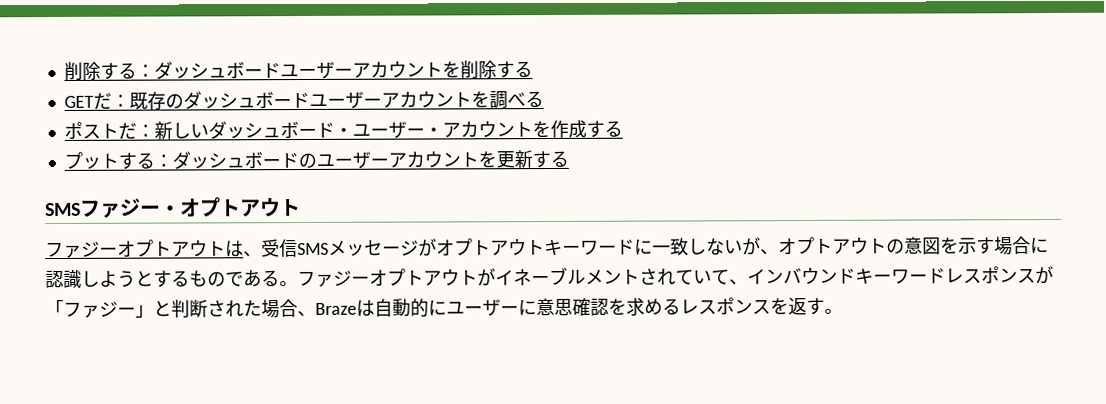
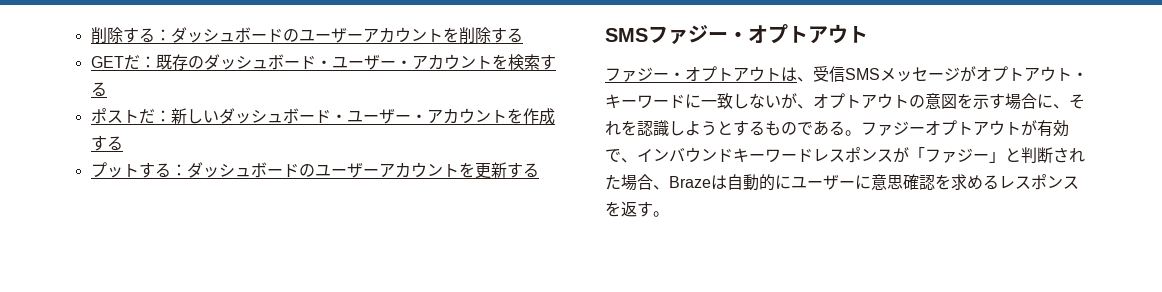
(281, 71) none -> [282,29,299,42] の
[308,90,526,110] ユーザーアカウントを調べ -> [315,54,556,70] ・ユーザー・アカウントを検索す
(118, 251) none -> [669,72,685,80] ・
(545, 248) none -> [1072,72,1088,80] ・
(1049, 245) none -> [1053,94,1085,109] [605,120,637,136] 、それを
[495,266,730,287] イネーブルメントされていて -> [1037,120,1069,137] [605,149,621,162] 有効で

